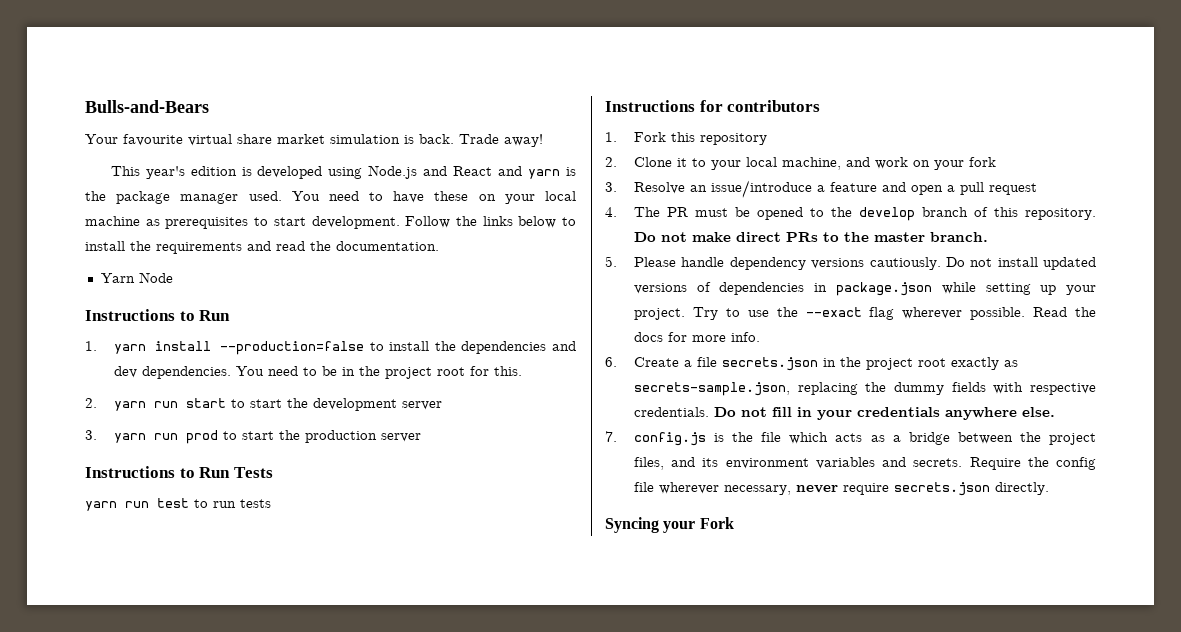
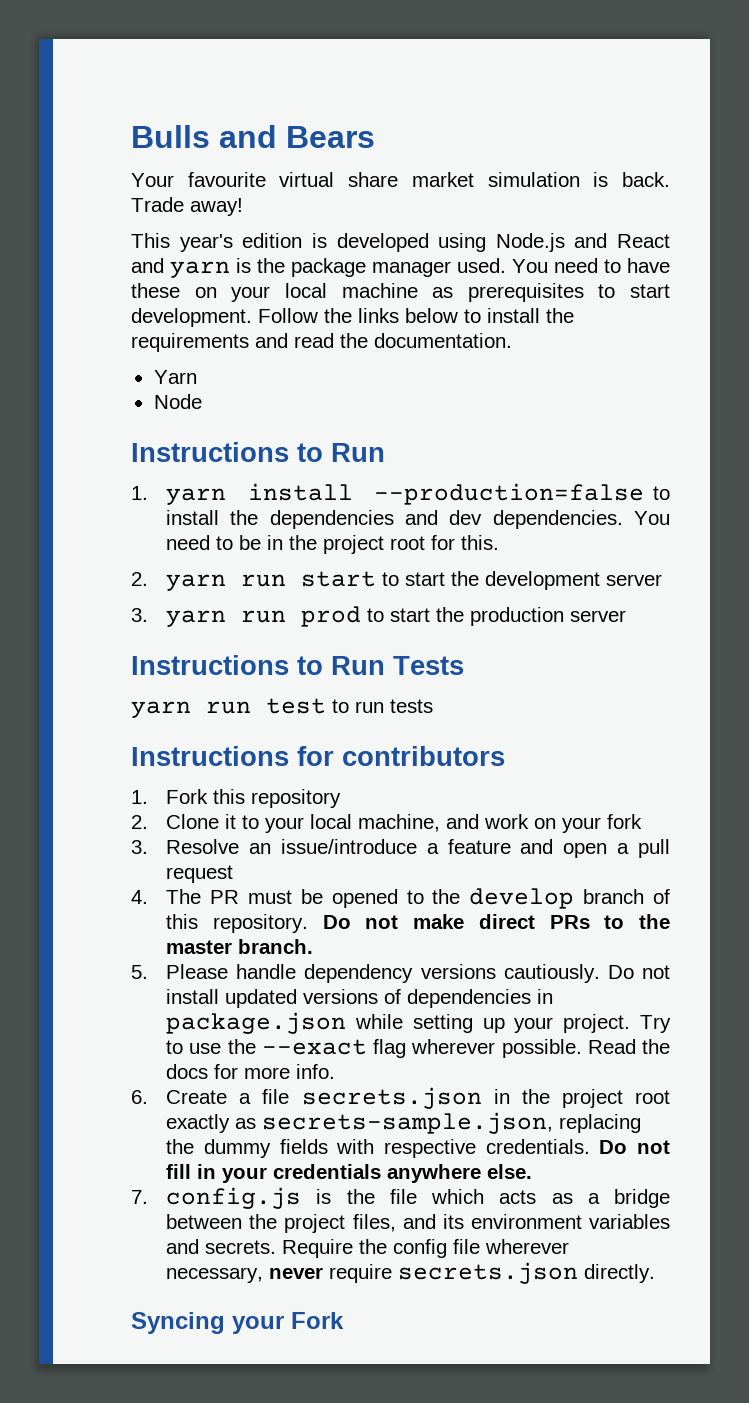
[85,100,209,113] Bulls-and-Bears -> [131,125,375,148] Bulls and Bears
(135, 278) none -> (197, 377) //

